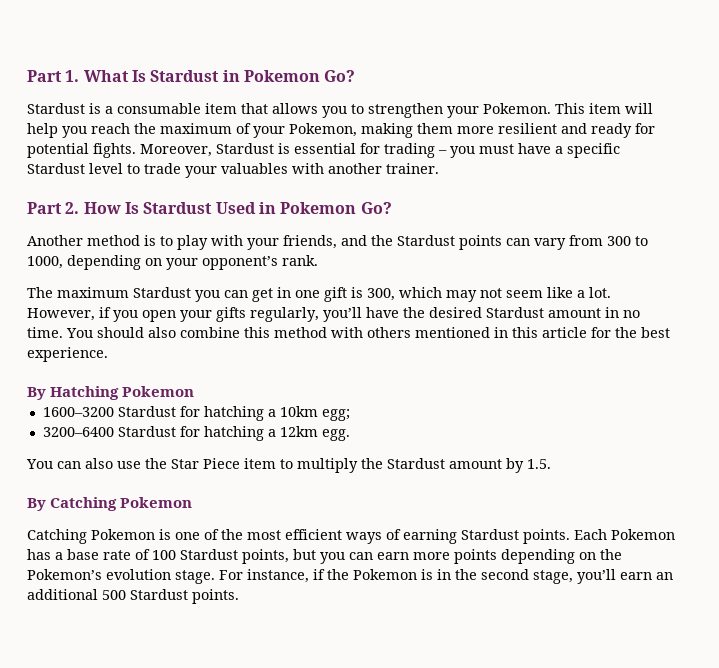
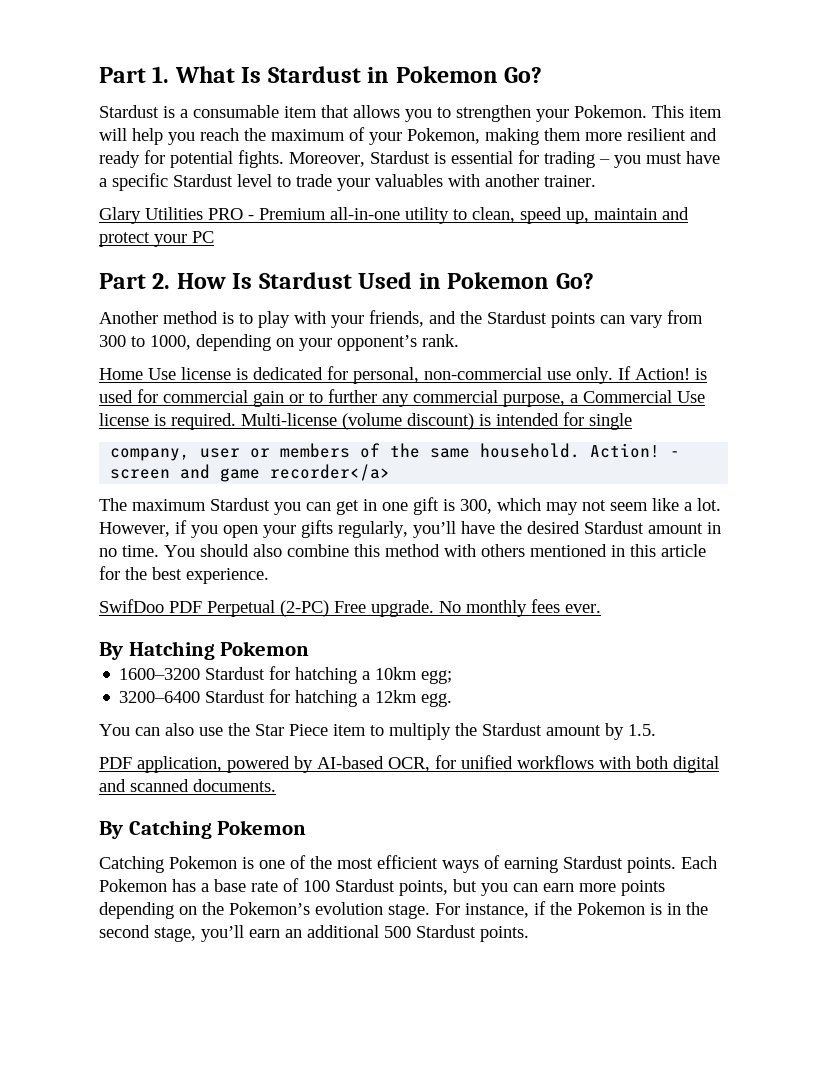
(439, 168) none -> [99,207,689,224] [99,231,214,247] // Glary Utilities PRO - Premium all-in-one utility to clean, speed up, maintain and protect your PC
(318, 260) none -> [99,366,707,384] [99,389,705,407] [99,412,632,430] [110,443,681,461] [110,464,391,482] // Home Use license is dedicated for personal, non-commercial use only. If Action! is used for commercial gain or to further any commercial purpose, a Commercial Use license is required. Multi-license (volume discount) is intended for single // company, user or members of the same household. Action! - screen and game recorder</a>
(108, 354) none -> [99,599,601,617] // SwifDoo PDF Perpetual (2-PC) Free upgrade. No monthly fees ever.
(551, 464) none -> [99,755,719,773] [99,779,276,792] // PDF application, powered by AI-based OCR, for unified workflows with both digital and scanned documents.

